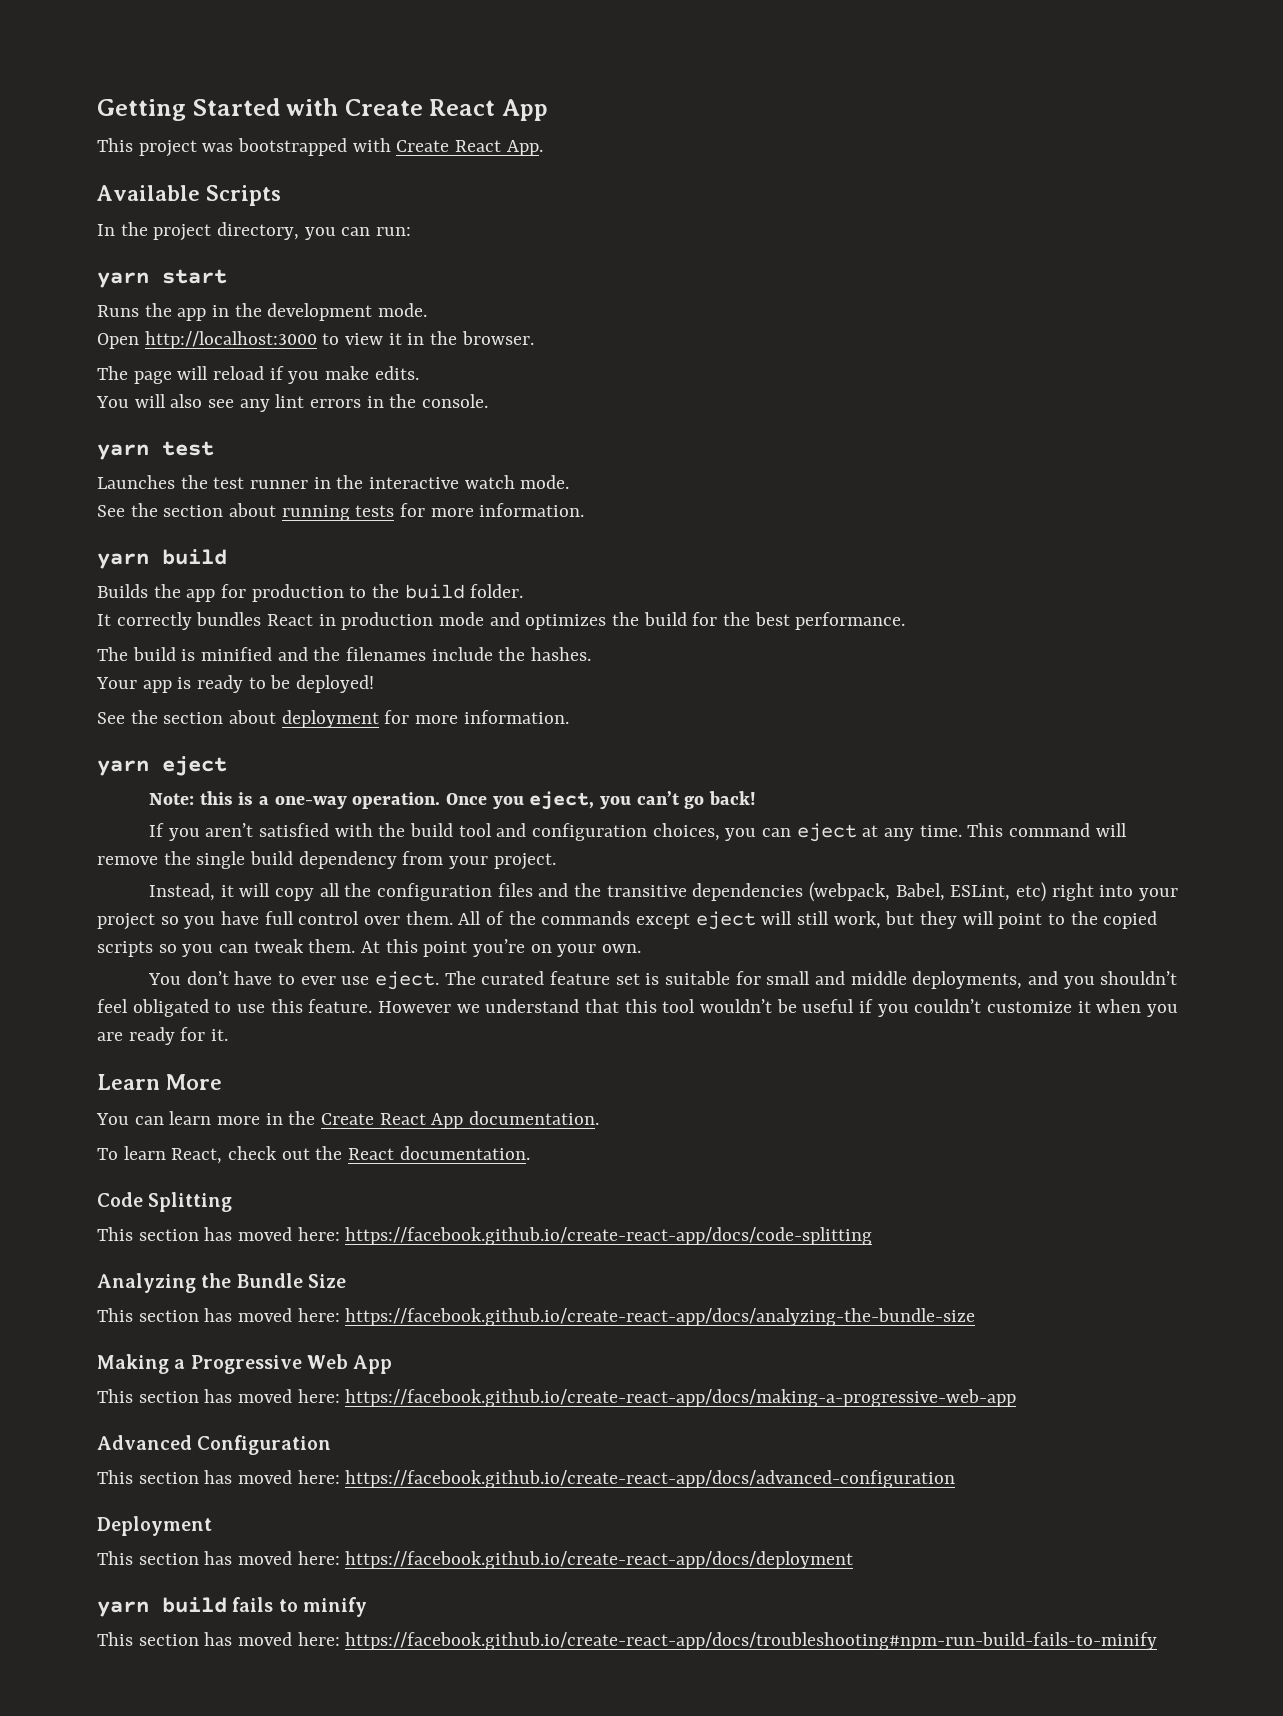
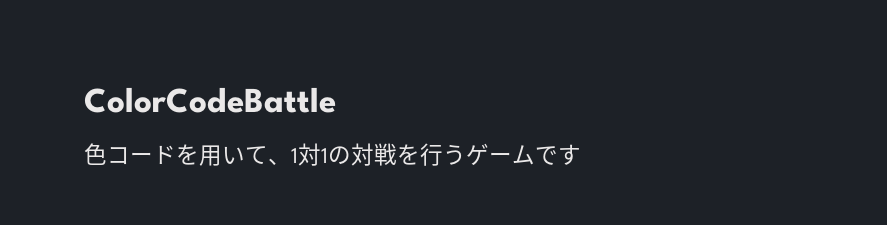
[97,98,549,121] [97,138,543,157] [97,185,281,206] [97,222,412,241] [97,269,227,288] [97,303,428,321] [97,331,534,349] [97,366,419,384] [96,394,489,412] [97,441,214,460] [97,475,570,489] [97,503,585,521] [97,549,227,569] [97,584,524,602] [97,612,906,630] [97,647,592,661] [96,675,375,693] [97,710,569,728] [97,756,227,776] [148,791,756,810] [148,823,1127,842] [97,851,556,870] [148,882,1178,902] [97,911,1158,930] [97,939,642,957] [147,971,1178,990] [97,999,1179,1017] [97,1027,229,1045] [97,1074,222,1090] [96,1111,600,1129] [97,1146,530,1164] [97,1192,233,1212] [97,1227,873,1245] [97,1273,346,1293] [97,1308,976,1326] [97,1354,393,1374] [97,1389,1017,1407] [97,1435,332,1455] [97,1470,956,1488] [97,1516,212,1536] [97,1551,854,1569] [97,1597,367,1617] [97,1632,1158,1650] Getting Started with Create React App // This project was bootstrapped with Create React App. // Available Scripts // In the project directory, you can run: // yarn start // Runs the app in the development mode. // Open http://localhost:3000 to view it in the browser. // The page will reload if you make edits. // You will also see any lint errors in the console. // yarn test // Launches the test runner in the interactive watch mode. // See the section about running tests for more information. // yarn build // Builds the app for production to the build folder. // It correctly bundles React in production mode and optimizes the build for the best performance. // The build is minified and the filenames include the hashes. // Your app is ready to be deployed! // See the section about deployment for more information. // yarn eject // Note: this is a one-way operation. Once you eject, you can’t go back! // If you aren’t satisfied with the build tool and configuration choices, you can eject at any time. This command will remove the single build dependency from your project. // Instead, it will copy all the configuration files and the transitive dependencies (webpack, Babel, ESLint, etc) right into your project so you have full control over them. All of the commands except eject will still work, but they will point to the copied scripts so you can tweak them. At this point you’re on your own. // You don’t have to ever use eject. The curated feature set is suitable for small and middle deployments, and you shouldn’t feel obligated to use this feature. However we understand that this tool wouldn’t be useful if you couldn’t customize it when you are ready for it. // Learn More // You can learn more in the Create React App documentation. // To learn React, check out the React documentation. // Code Splitting // This section has moved here: https://facebook.github.io/create-react-app/docs/code-splitting // Analyzing the Bundle Size // This section has moved here: https://facebook.github.io/create-react-app/docs/analyzing-the-bundle-size // Making a Progressive Web App // This section has moved here: https://facebook.github.io/create-react-app/docs/making-a-progressive-web-app // Advanced Configuration // This section has moved here: https://facebook.github.io/create-react-app/docs/advanced-configuration // Deployment // This section has moved here: https://facebook.github.io/create-react-app/docs/deployment // yarn build fails to minify // This section has moved here: https://facebook.github.io/create-react-app/docs/troubleshooting#npm-run-build-fails-to-minify -> [84,87,336,113] [84,143,581,166] ColorCodeBattle // 色コードを用いて、1対1の対戦を行うゲームです

